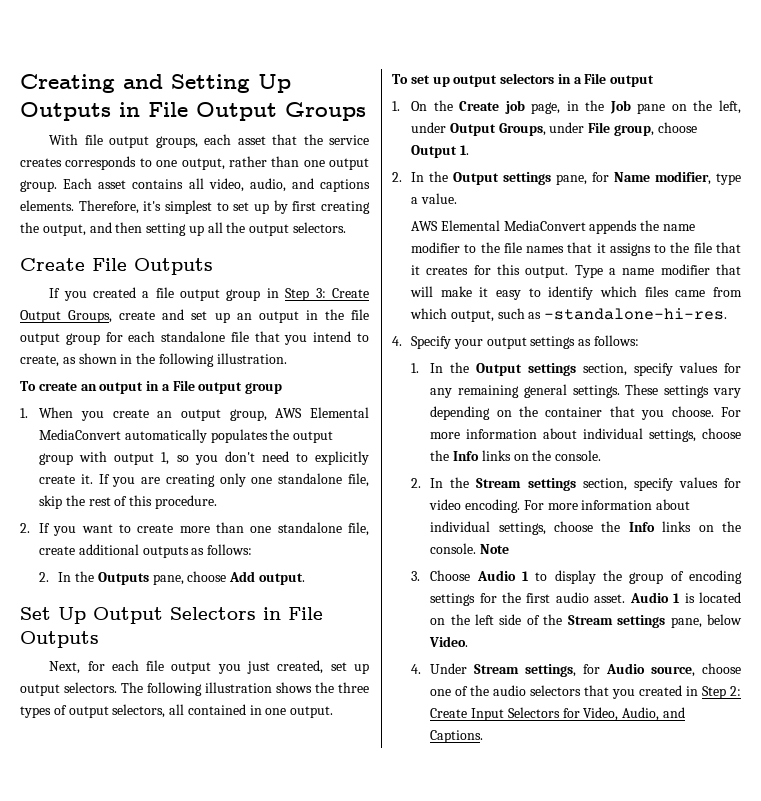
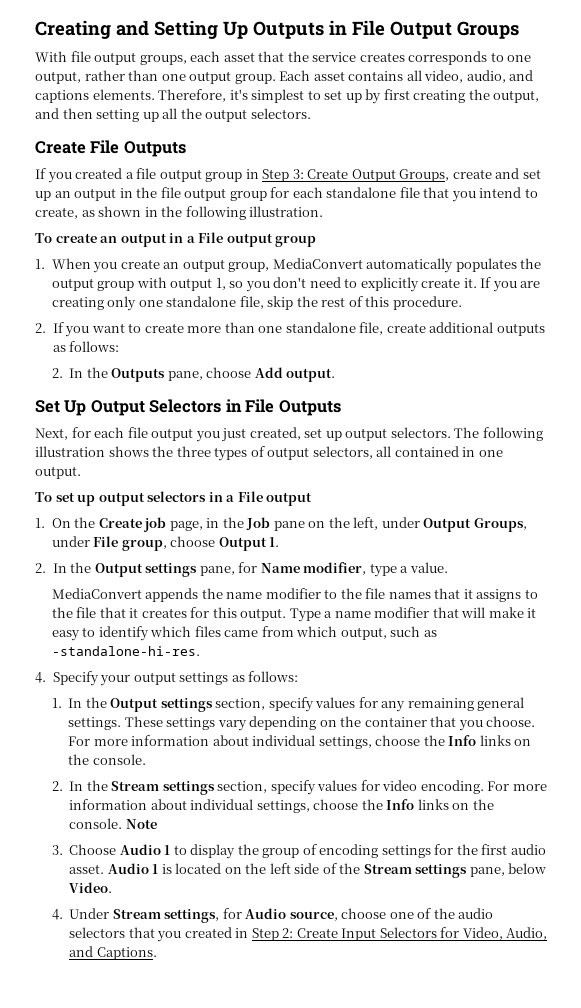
[275,407,370,418] AWS Elemental -> (270, 267) none
[411,220,500,231] AWS Elemental -> (448, 567) none

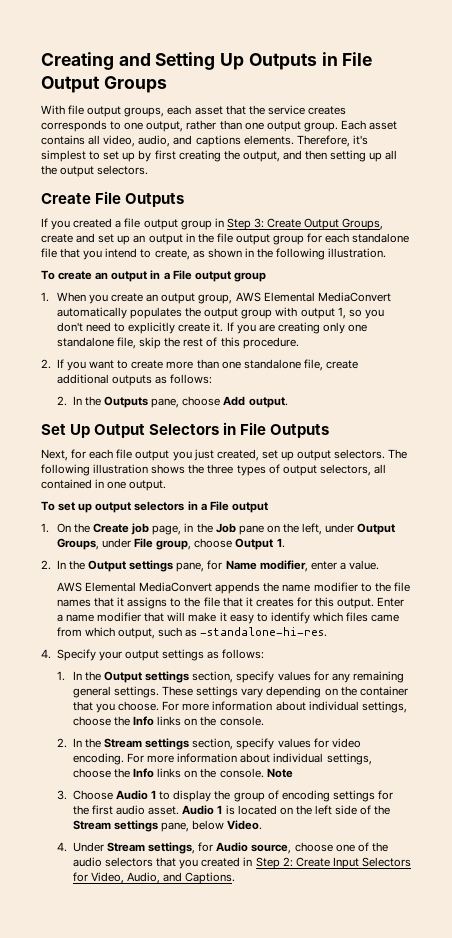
(270, 267) none -> [235,292,315,302] AWS Elemental
[369,563,397,577] type -> [310,561,337,570] enter
(448, 567) none -> [56,582,137,592] AWS Elemental
[289,608,321,622] Type -> [377,597,405,607] Enter

